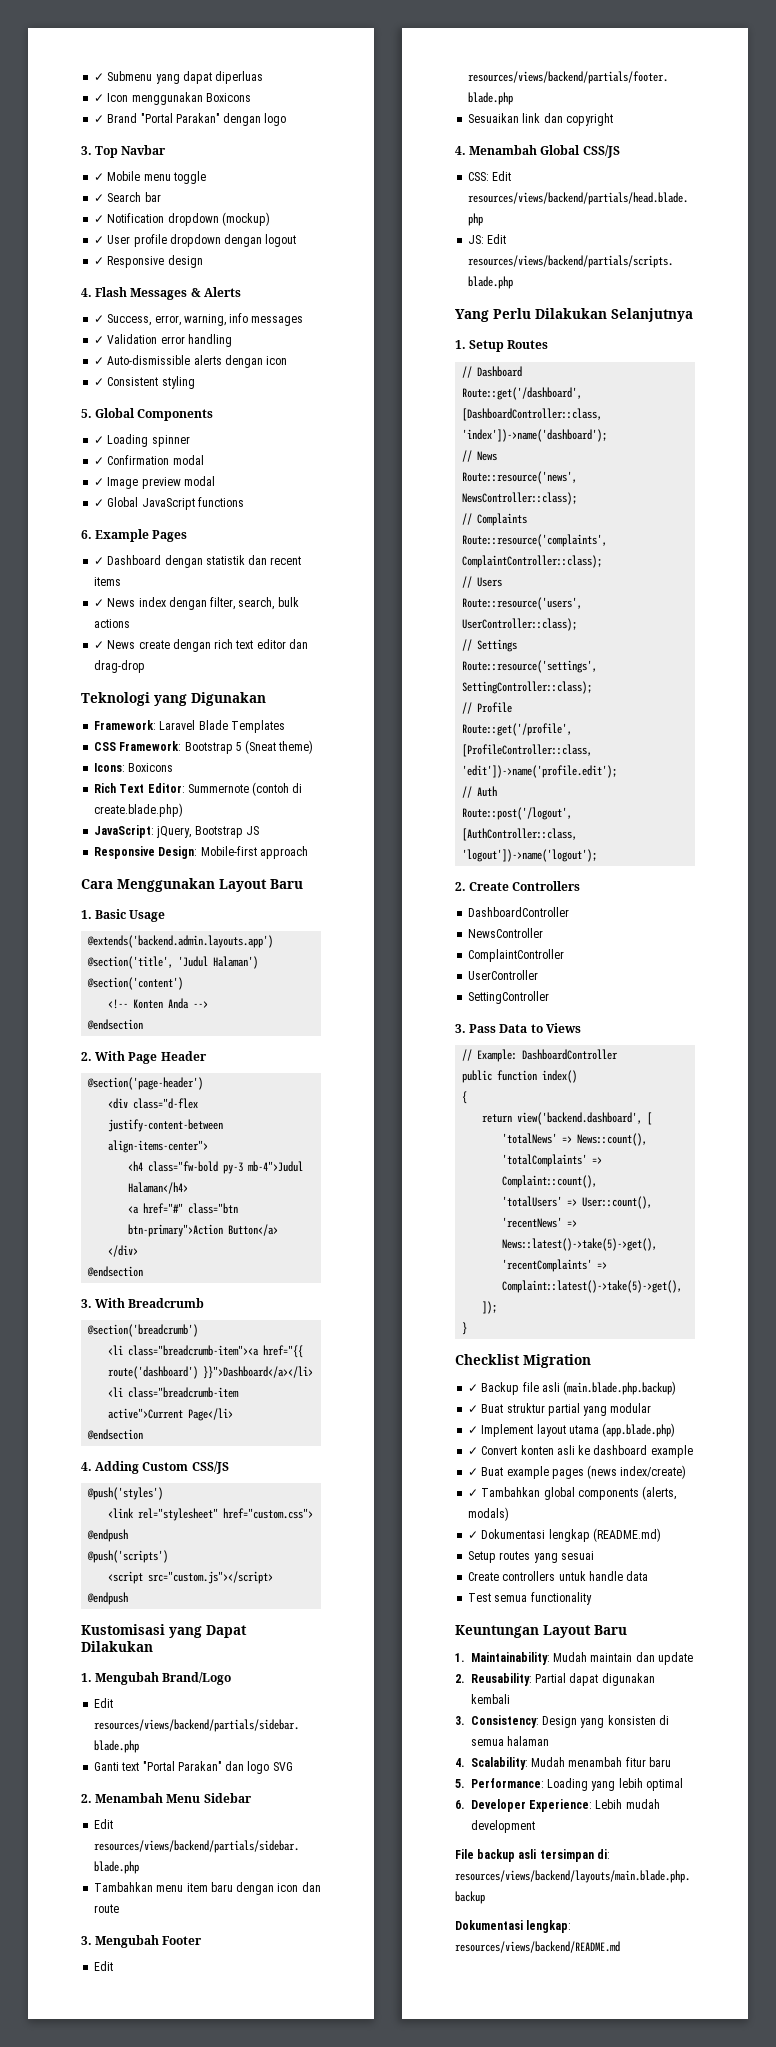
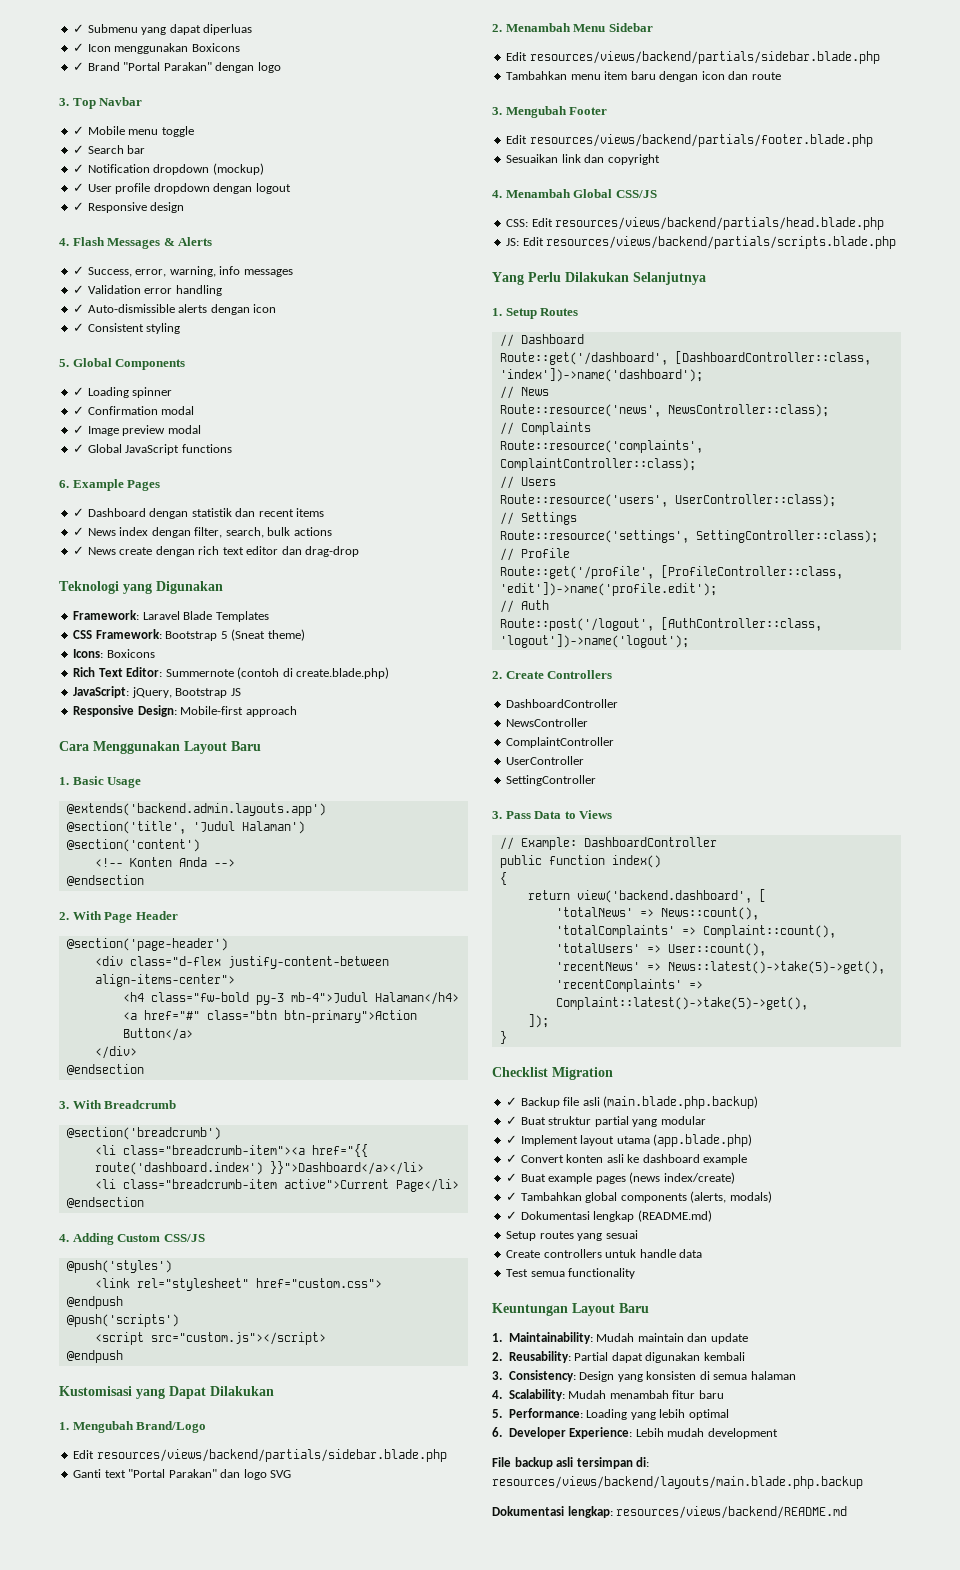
[108,1366,199,1379] route('dashboard') -> [94,1162,263,1175] route('dashboard.index')

